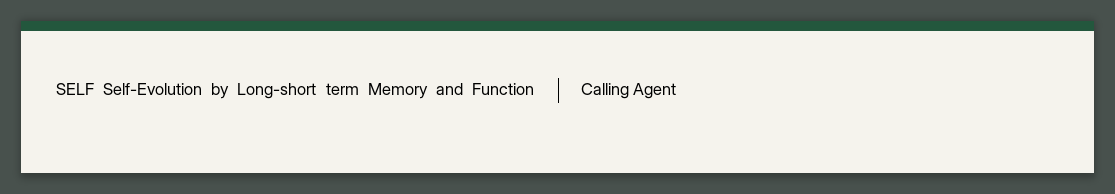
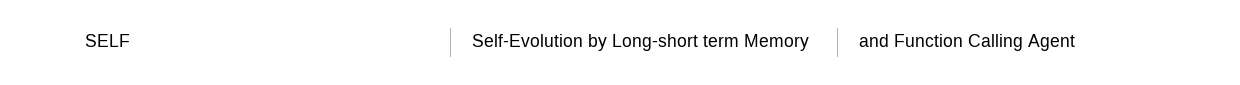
(94, 89) none -> (130, 40) //

